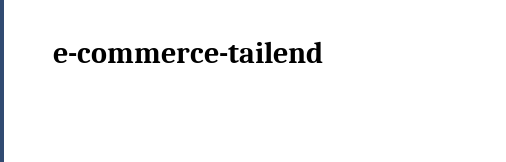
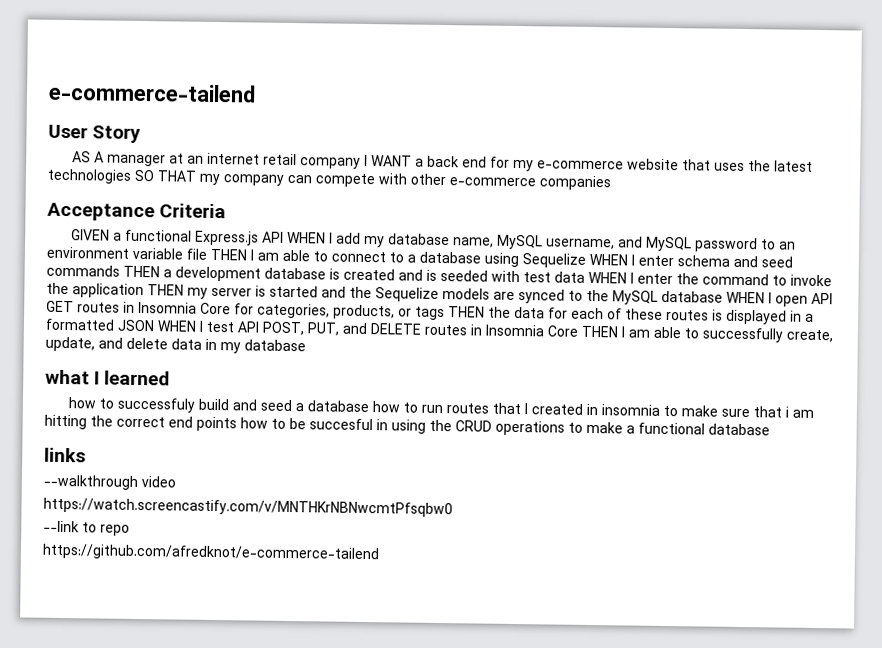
(323, 52) none -> [48,124,142,144] [72,151,814,172] [47,168,611,191] [47,202,227,222] [71,229,797,253] [46,246,793,268] [46,264,832,287] [46,282,833,307] [46,300,814,325] [45,318,833,343] [45,336,306,354] [45,369,171,386] [68,397,815,418] [44,414,770,436] [44,447,86,463] [43,474,176,490] [43,497,453,518] [43,520,130,536] [42,543,380,563] // User Story // AS A manager at an internet retail company I WANT a back end for my e-commerce website that uses the latest technologies SO THAT my company can compete with other e-commerce companies // Acceptance Criteria // GIVEN a functional Express.js API WHEN I add my database name, MySQL username, and MySQL password to an environment variable file THEN I am able to connect to a database using Sequelize WHEN I enter schema and seed commands THEN a development database is created and is seeded with test data WHEN I enter the command to invoke the application THEN my server is started and the Sequelize models are synced to the MySQL database WHEN I open API GET routes in Insomnia Core for categories, products, or tags THEN the data for each of these routes is displayed in a formatted JSON WHEN I test API POST, PUT, and DELETE routes in Insomnia Core THEN I am able to successfully create, update, and delete data in my database // what I learned // how to successfuly build and seed a database how to run routes that I created in insomnia to make sure that i am hitting the correct end points how to be succesful in using the CRUD operations to make a functional database // links // --walkthrough video // https://watch.screencastify.com/v/MNTHKrNBNwcmtPfsqbw0 // --link to repo // https://github.com/afredknot/e-commerce-tailend

